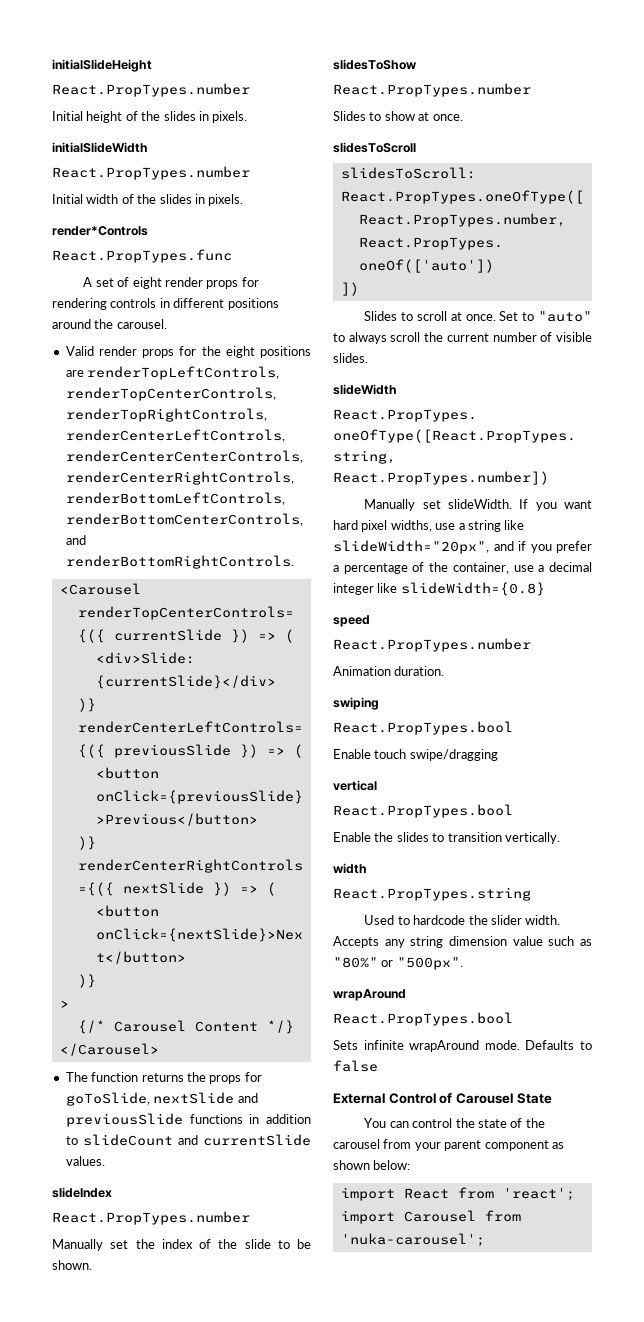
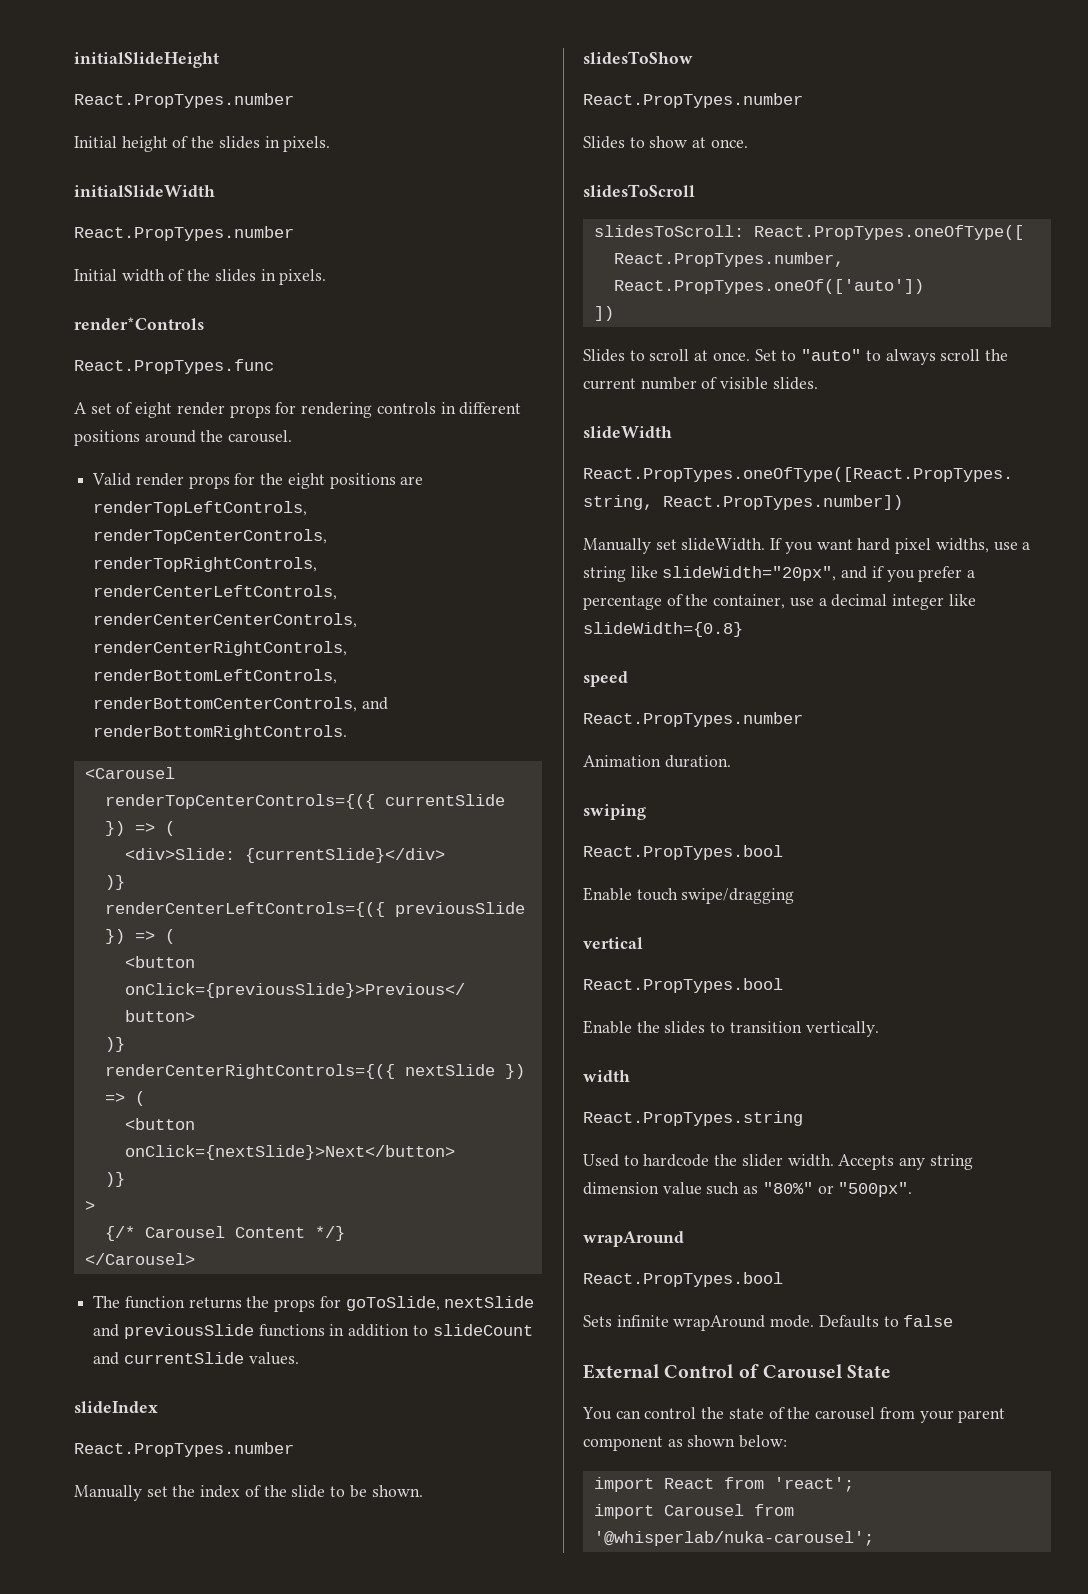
[340,1233,485,1247] 'nuka-carousel'; -> [593,1531,874,1546] '@whisperlab/nuka-carousel';

